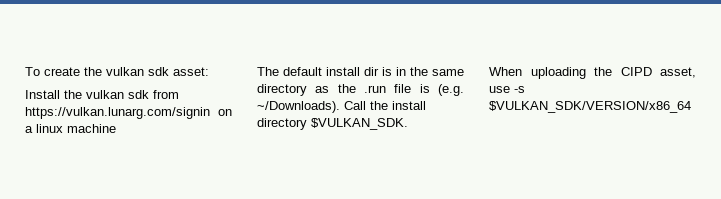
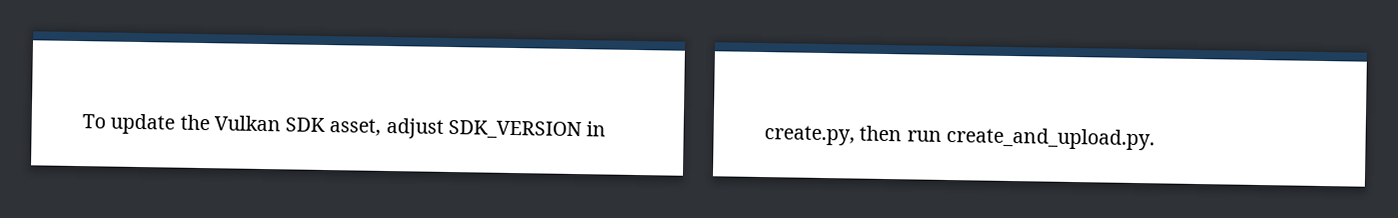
[44,67,209,76] [25,90,179,99] [25,107,232,119] [25,124,116,133] [257,67,464,76] [257,84,464,96] [257,101,426,113] [257,118,408,130] [489,67,696,79] [489,86,525,93] [489,101,691,113] create the vulkan sdk asset: // Install the vulkan sdk from https://vulkan.lunarg.com/signin on a linux machine // The default install dir is in the same directory as the .run file is (e.g. ~/Downloads). Call the install directory $VULKAN_SDK. // When uploading the CIPD asset, use -s $VULKAN_SDK/VERSION/x86_64 -> [110,113,1155,151] update the Vulkan SDK asset, adjust SDK_VERSION in create.py, then run create_and_upload.py.

